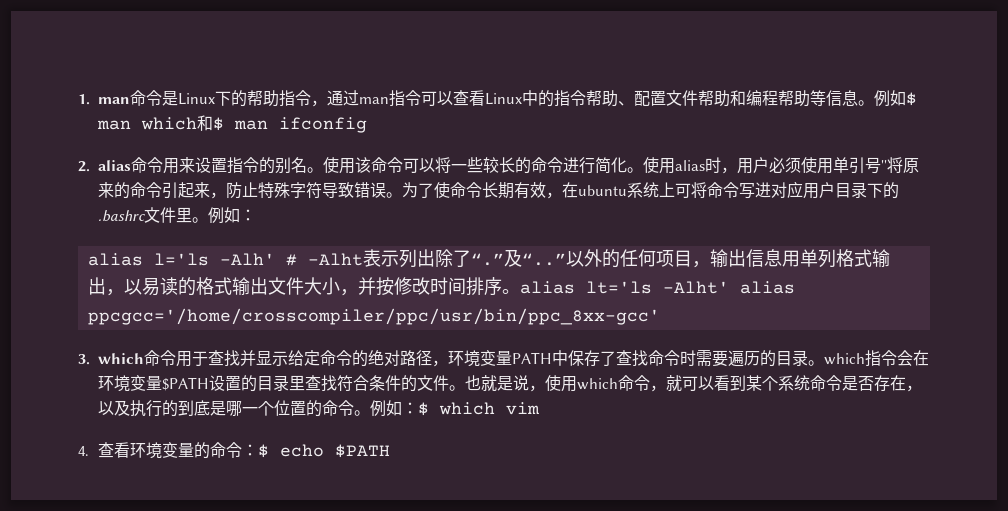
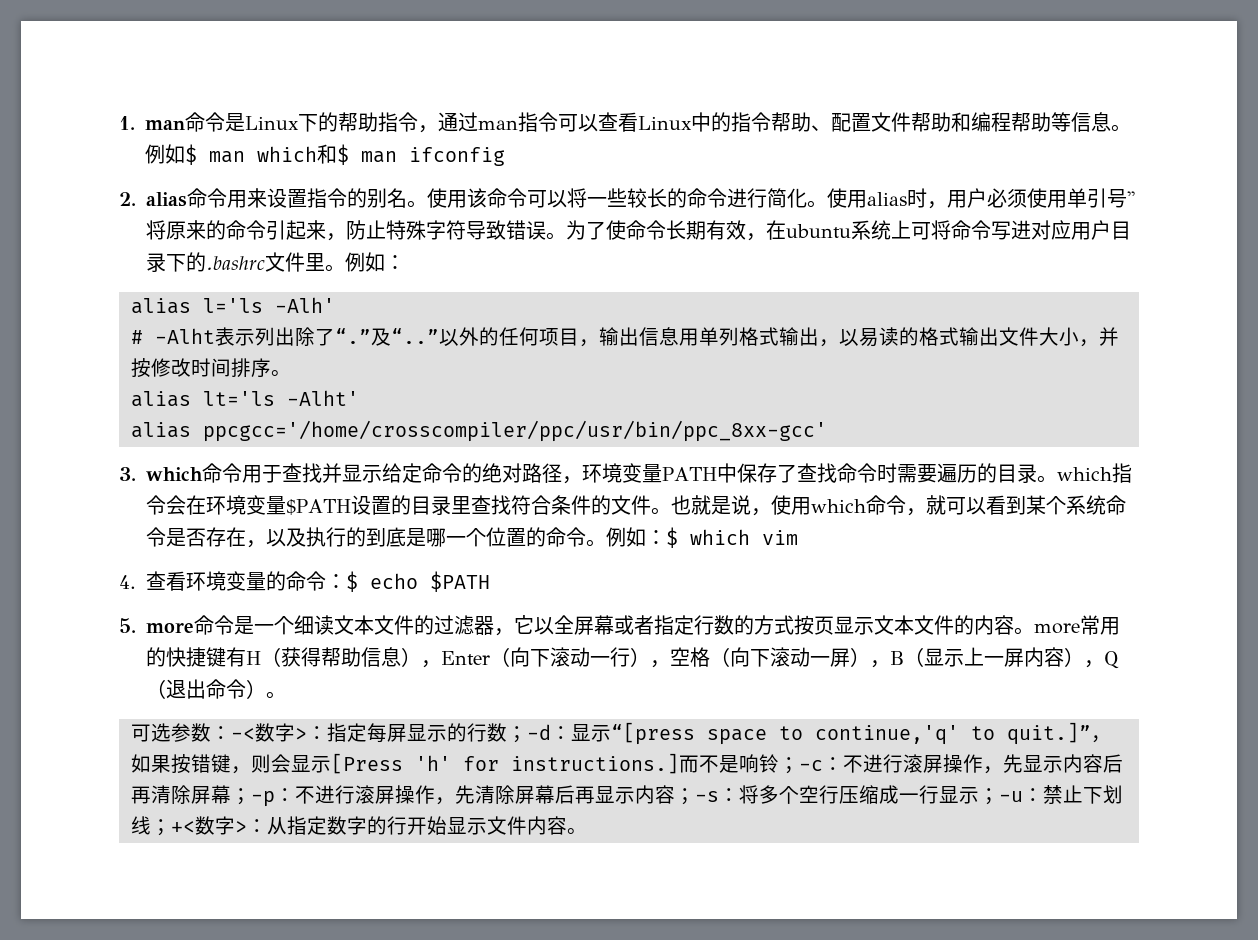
(275, 259) none -> (335, 305) //
(520, 291) none -> (291, 373) //
(729, 287) none -> (359, 398) //
(390, 451) none -> [119,615,1120,636] [146,647,1119,669] [146,679,286,699] [131,722,1111,745] [131,753,1123,774] [131,785,1123,807] [131,816,587,836] // 5. more命令是一个细读文本文件的过滤器，它以全屏幕或者指定行数的方式按页显示文本文件的内容。more常用的快捷键有H（获得帮助信息），Enter（向下滚动一行），空格（向下滚动一屏），B（显示上一屏内容），Q（退出命令）。 // 可选参数：-<数字>：指定每屏显示的行数；-d：显示“[press space to continue,'q' to quit.]”，如果按错键，则会显示[Press 'h' for instructions.]而不是响铃；-c：不进行滚屏操作，先显示内容后再清除屏幕；-p：不进行滚屏操作，先清除屏幕后再显示内容；-s：将多个空行压缩成一行显示；-u：禁止下划线；+<数字>：从指定数字的行开始显示文件内容。

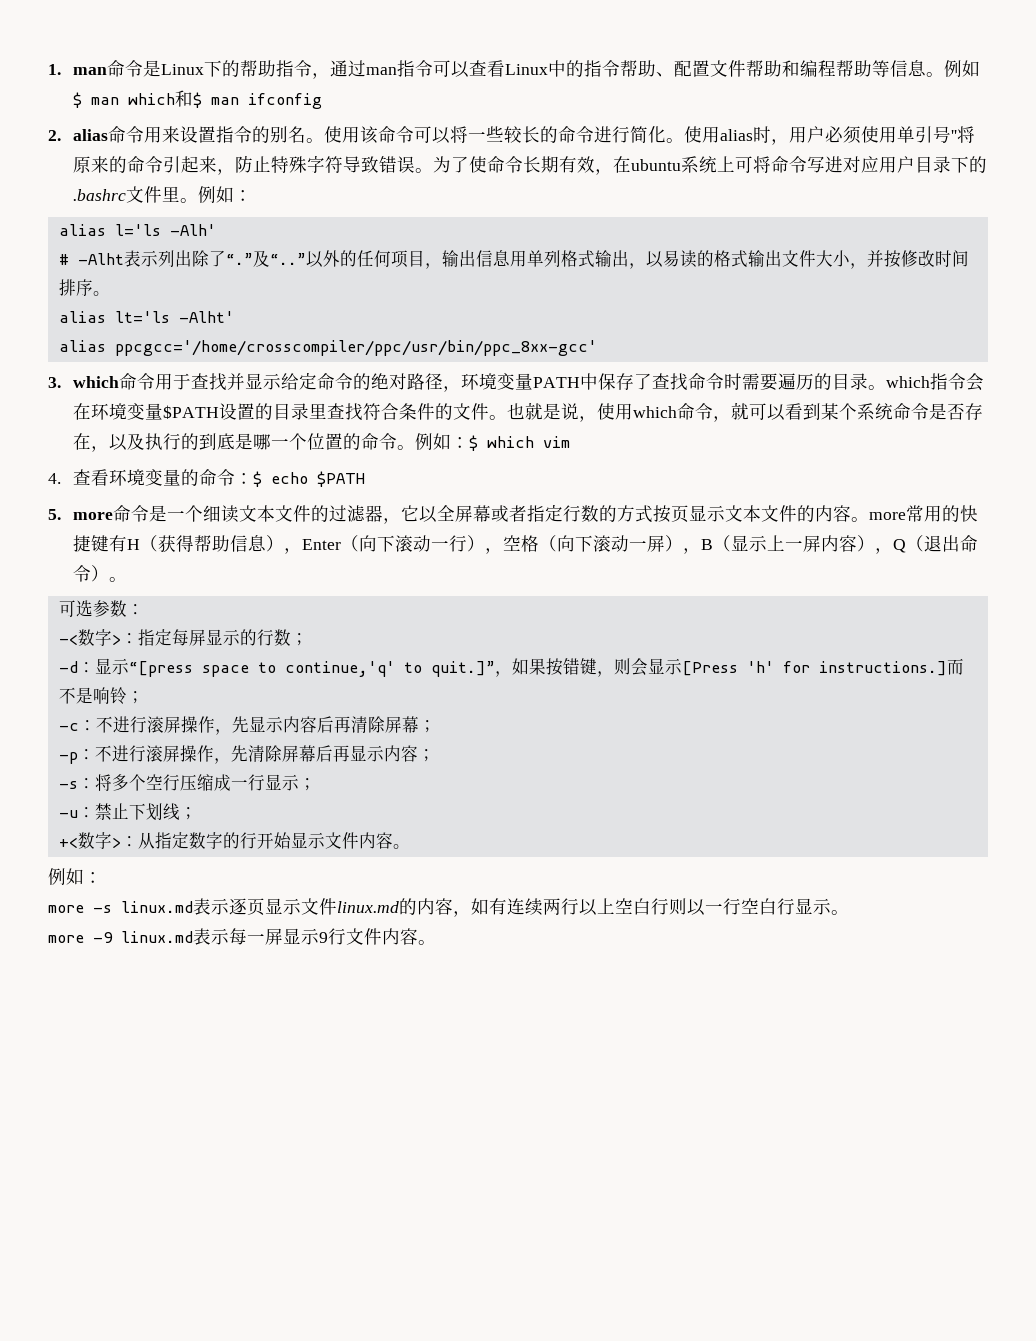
(231, 733) none -> (144, 609) //
(527, 734) none -> (308, 639) //
(799, 765) none -> (144, 697) //
(251, 796) none -> (436, 726) //
(695, 796) none -> (435, 755) //
(999, 796) none -> (316, 784) //
(171, 827) none -> (197, 813) //
(587, 831) none -> [48,868,102,885] [48,898,849,917] [48,928,436,945] // 例如： // more -s linux.md表示逐页显示文件linux.md的内容，如有连续两行以上空白行则以一行空白行显示。 // more -9 linux.md表示每一屏显示9行文件内容。

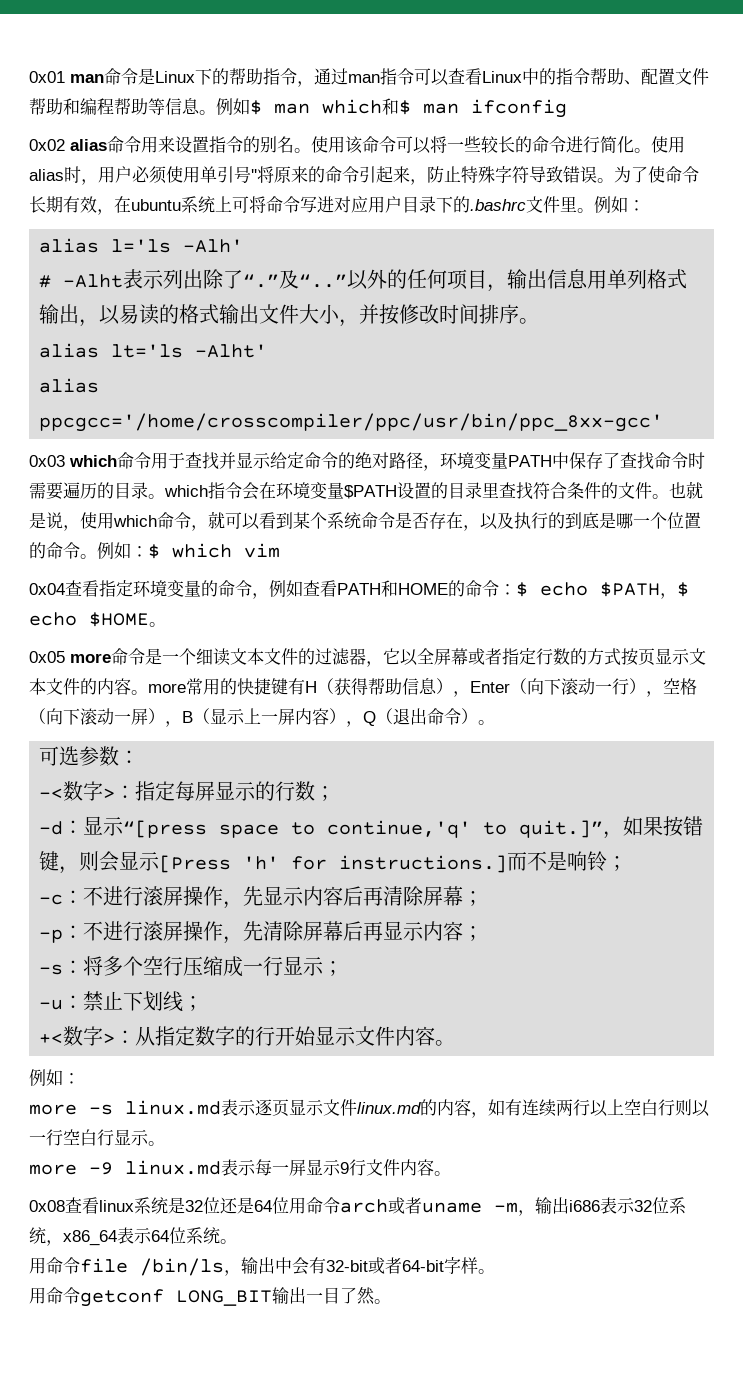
[48,64,61,75] 1. -> [29,71,65,83] 0x01
[48,130,61,141] 2. -> [29,139,65,151] 0x02
[48,377,61,388] 3. -> [29,455,65,467] 0x03
[48,469,110,486] 4.查看 -> [29,580,133,597] 0x04查看指定
(236, 477) none -> [252,580,499,599] ，例如查看PATH和HOME的命令
[48,509,61,520] // 5. -> [660,582,689,599] [29,612,166,627] [29,651,65,663] ，$ echo $HOME。 // 0x05
(436, 942) none -> [29,1197,686,1216] [29,1227,237,1246] [29,1257,495,1276] [29,1287,391,1307] // 0x08查看linux系统是32位还是64位用命令arch或者uname -m，输出i686表示32位系统，x86_64表示64位系统。 // 用命令file /bin/ls，输出中会有32-bit或者64-bit字样。 // 用命令getconf LONG_BIT输出一目了然。

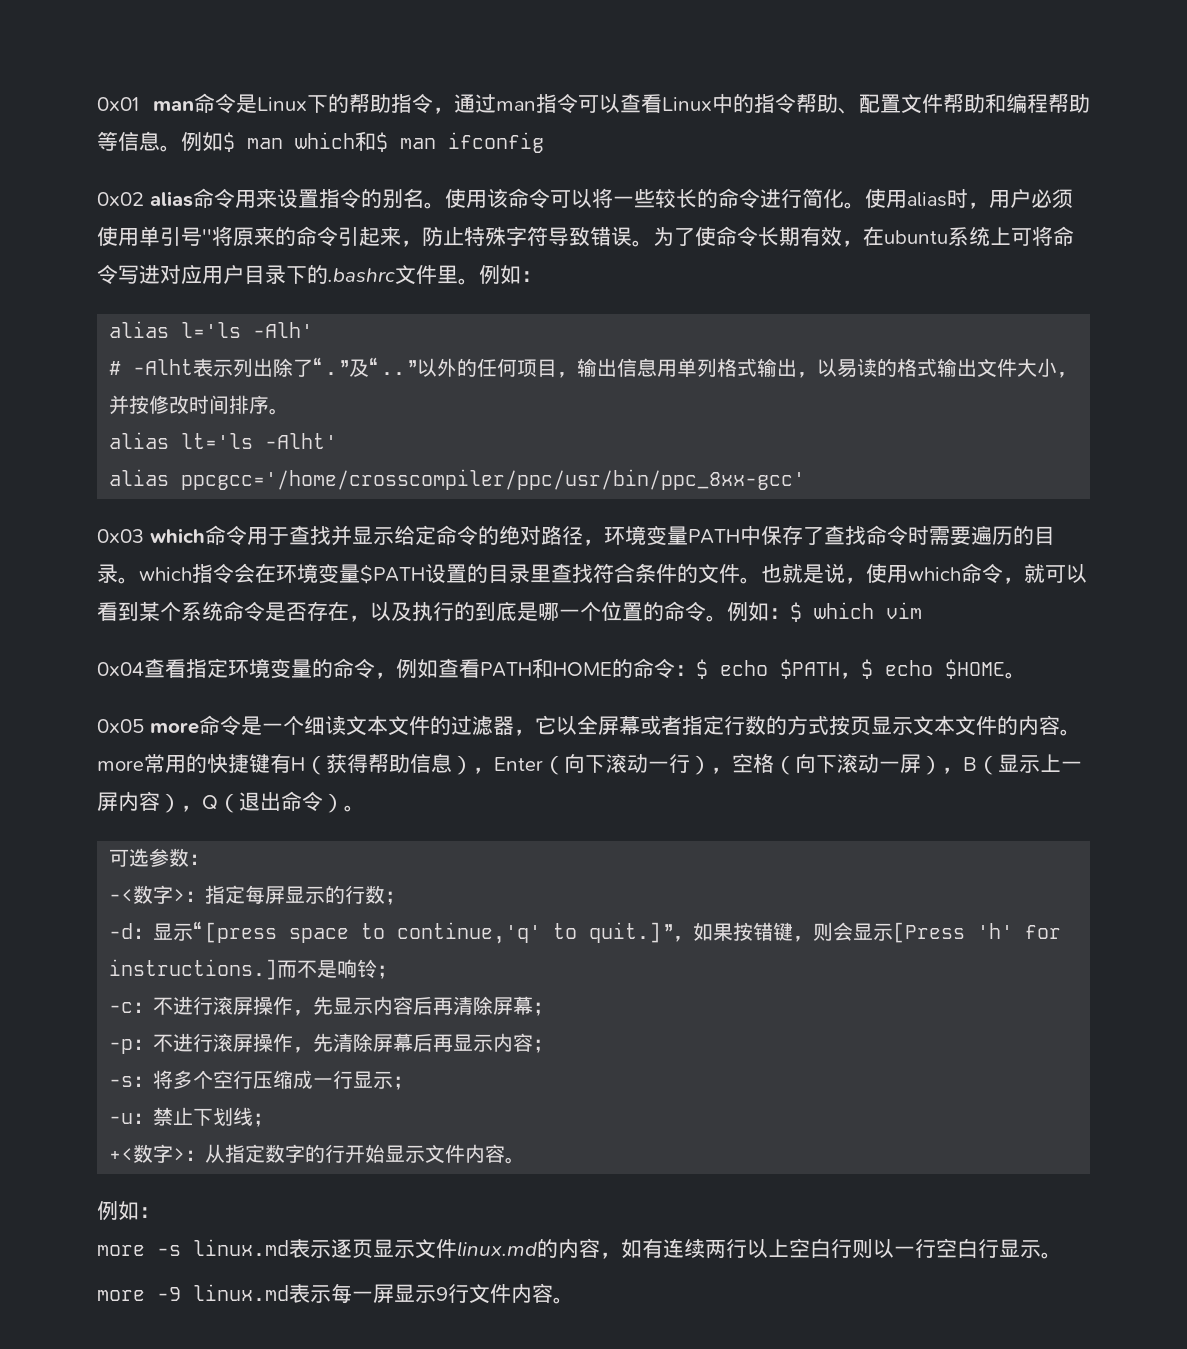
[29,1197,686,1216] [29,1227,237,1246] [29,1257,495,1276] [29,1287,391,1307] // 0x08查看linux系统是32位还是64位用命令arch或者uname -m，输出i686表示32位系统，x86_64表示64位系统。 // 用命令file /bin/ls，输出中会有32-bit或者64-bit字样。 // 用命令getconf LONG_BIT输出一目了然。 -> (574, 1300) none

